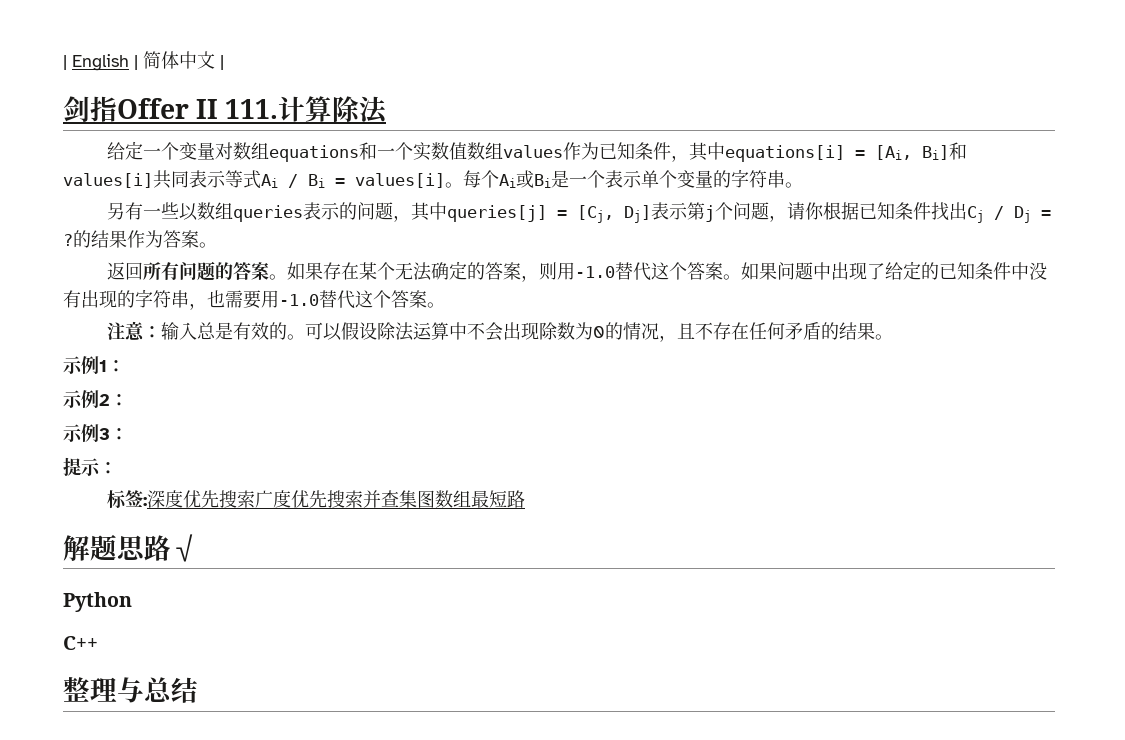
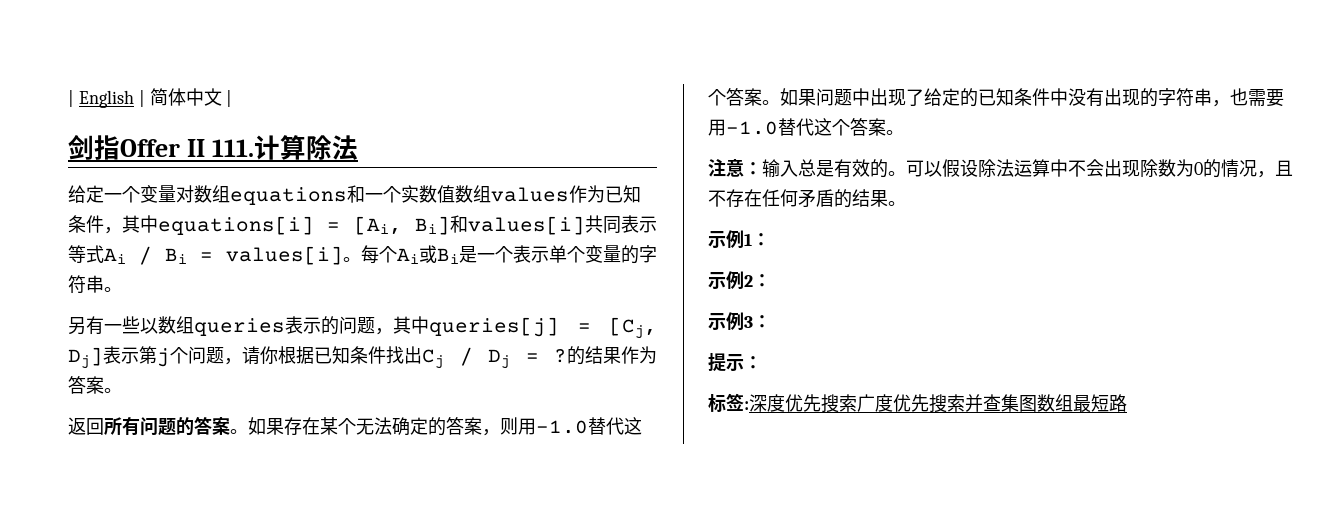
[63,534,198,562] [63,592,132,612] [63,636,98,650] [63,677,198,703] // 解题思路√ // Python // C++ // 整理与总结 -> (1127, 403) none

